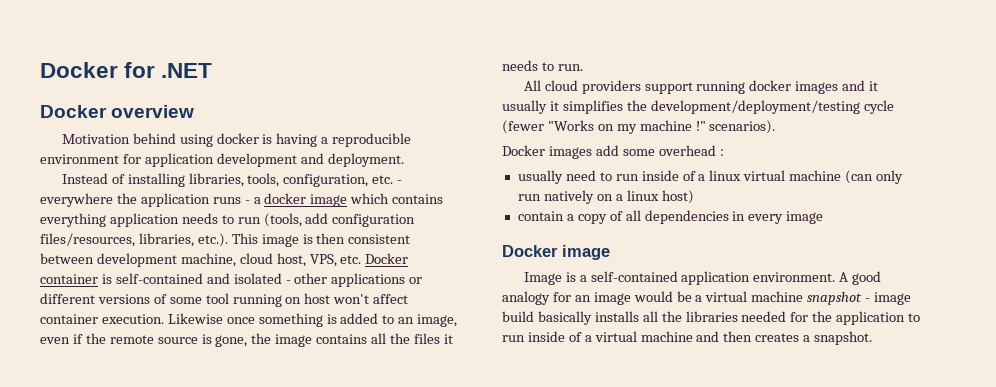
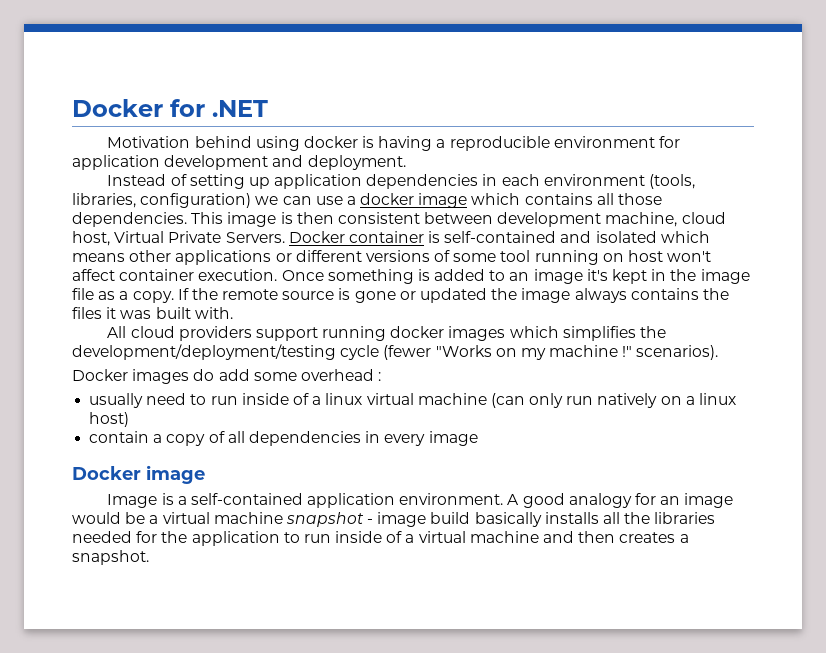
[40,105,195,118] // Docker overview -> (268, 108) none
[127,173,403,187] [40,193,250,207] installing libraries, tools, configuration, etc. - everywhere the application runs - -> [189,174,695,189] [72,193,343,208] setting up application dependencies in each environment (tools, libraries, configuration) we can use
[40,213,416,227] [40,233,228,247] everything application needs to run (tools, add configuration files/resources, libraries, etc.). -> [596,193,663,205] [72,212,187,227] all those dependencies.
[309,254,362,267] VPS, etc. -> [114,231,285,243] Virtual Private Servers.
[285,280,291,284] - -> [660,231,710,243] [72,253,125,262] which means
[167,313,255,324] Likewise once -> [281,270,324,281] Once
[417,314,458,327] [40,333,453,347] [502,60,583,71] image, even if the remote source is gone, the image contains all the files it needs to run. -> [533,269,750,284] [72,288,729,303] [72,307,233,319] image it's kept in the image file as a copy. If the remote source is gone or updated the image always contains the files it was built with.
[842,80,879,91] [502,100,559,114] and it usually it -> [509,326,559,338] which
(592, 152) none -> [193,369,215,381] do

